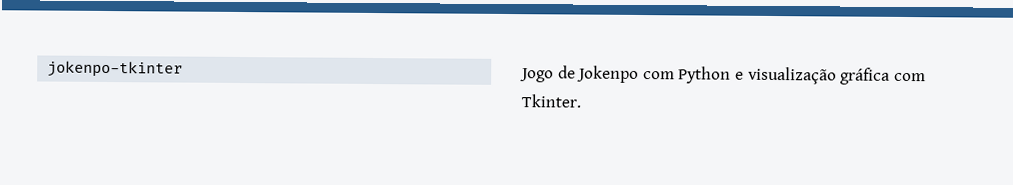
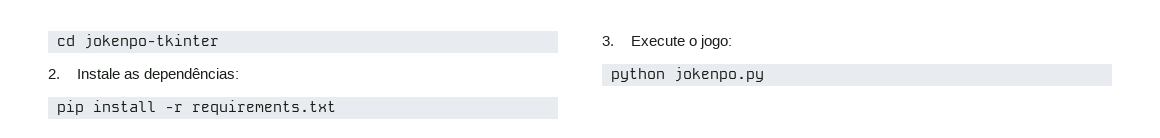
(47, 69) none -> [57,35,75,46] cd
[520,65,926,85] [521,94,581,108] Jogo de Jokenpo com Python e visualização gráfica com Tkinter. -> [48,68,240,82] [57,100,336,115] [602,35,733,49] [611,67,764,82] 2. Instale as dependências: // pip install -r requirements.txt // 3. Execute o jogo: // python jokenpo.py

